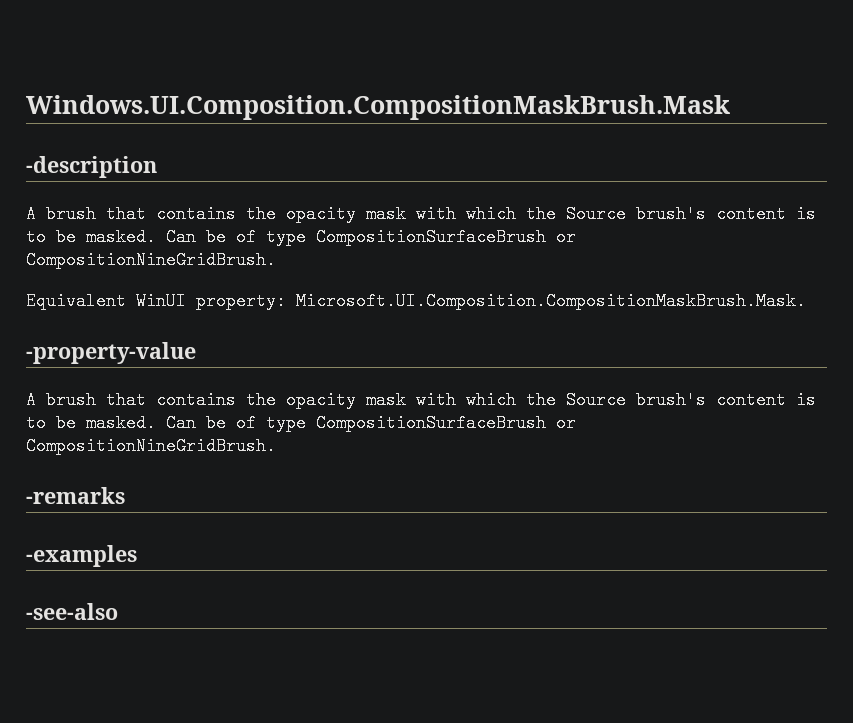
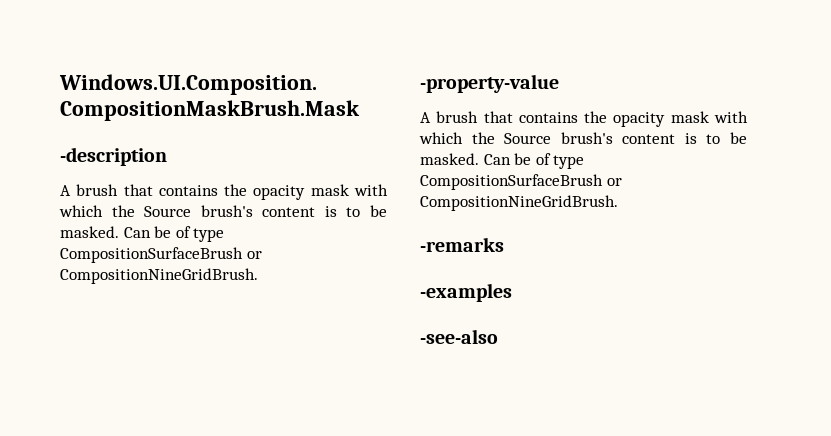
[26,292,806,310] // Equivalent WinUI property: Microsoft.UI.Composition.CompositionMaskBrush.Mask. -> (258, 276) none

